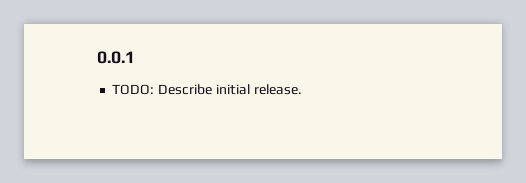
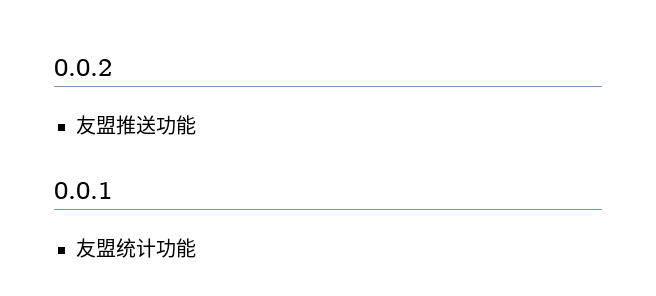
[97,51,135,64] [112,84,302,95] 0.0.1 // TODO: Describe initial release. -> [54,59,112,76] [76,115,196,135] [54,182,112,199] [76,238,196,258] 0.0.2 // 友盟推送功能 // 0.0.1 // 友盟统计功能

